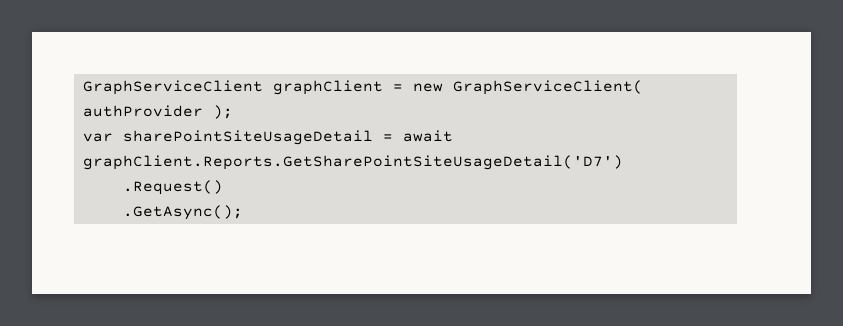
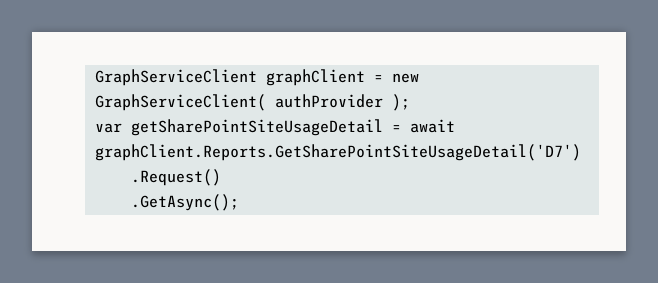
[122,130,373,145] sharePointSiteUsageDetail -> [130,119,383,136] getSharePointSiteUsageDetail

